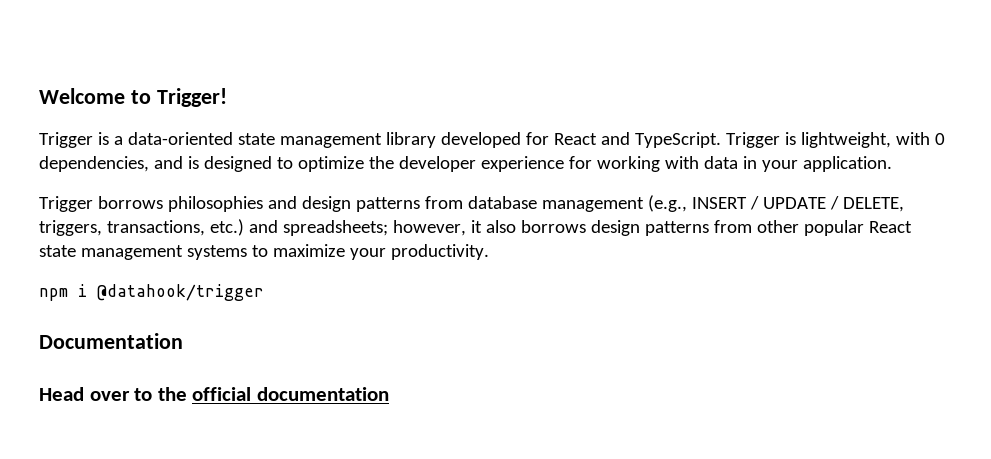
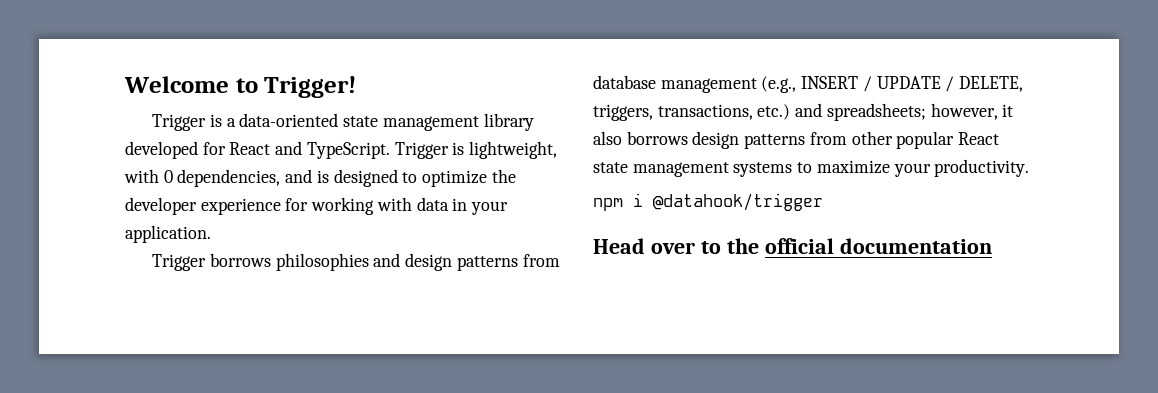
[39,333,183,349] // Documentation -> (823, 202) none

